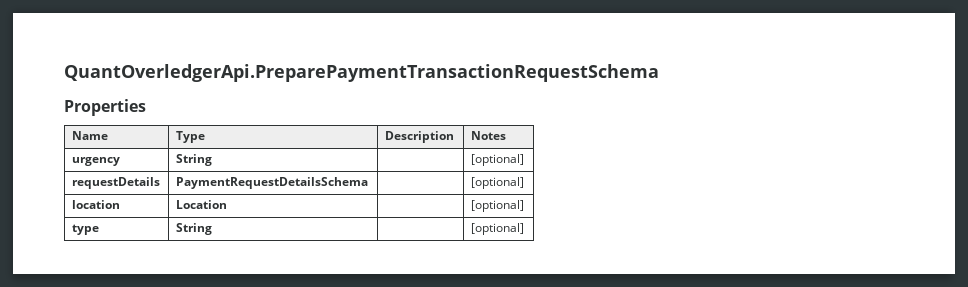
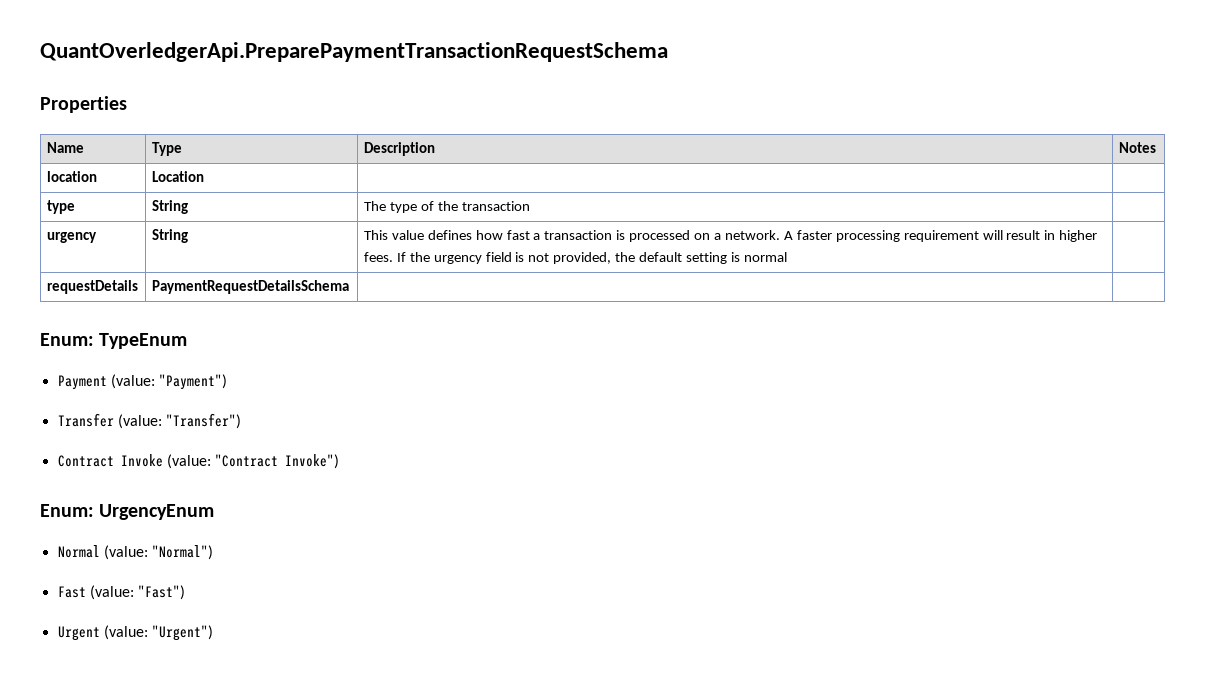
[71,157,120,166] [175,154,212,166] [470,154,524,166] [71,177,160,189] [175,177,368,189] [470,177,524,189] [71,200,120,209] [175,200,227,209] [470,200,524,212] [71,224,99,235] [175,223,212,235] [470,223,524,235] urgency | String | | [optional] // requestDetails | PaymentRequestDetailsSchema | | [optional] // location | Location | | [optional] // type | String | | [optional] -> [46,171,97,182] [151,171,204,182] [46,200,75,214] [151,200,188,214] [363,201,530,213] [46,232,97,243] [151,229,188,243] [363,230,1098,242] [363,252,787,264] [46,280,138,294] [151,280,349,294] [40,333,188,349] [57,374,228,390] [57,413,242,429] [57,454,340,469] [40,504,215,520] [57,545,214,560] [57,585,186,600] [57,625,214,641] location | Location | | // type | String | The type of the transaction | // urgency | String | This value defines how fast a transaction is processed on a network. A faster processing requirement will result in higher fees. If the urgency field is not provided, the default setting is normal | // requestDetails | PaymentRequestDetailsSchema | | // Enum: TypeEnum // Payment (value: "Payment") // Transfer (value: "Transfer") // Contract Invoke (value: "Contract Invoke") // Enum: UrgencyEnum // Normal (value: "Normal") // Fast (value: "Fast") // Urgent (value: "Urgent")

